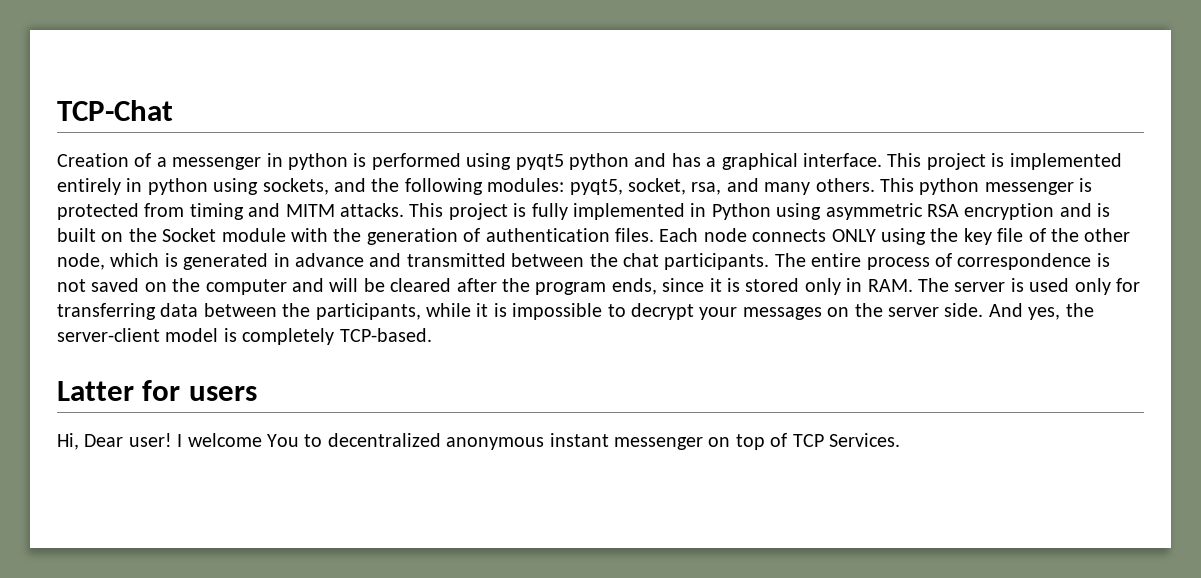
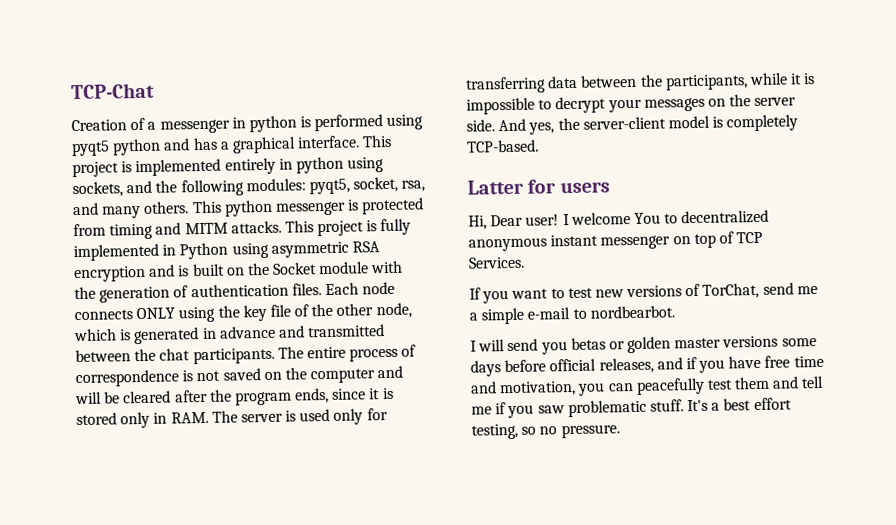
(900, 440) none -> [469,282,818,304] [469,305,675,325] [470,335,817,355] [470,355,824,377] [470,375,825,397] [471,397,792,419] [471,423,620,440] // If you want to test new versions of TorChat, send me a simple e-mail to nordbearbot. // I will send you betas or golden master versions some days before official releases, and if you have free time and motivation, you can peacefully test them and tell me if you saw problematic stuff. It's a best effort testing, so no pressure.

